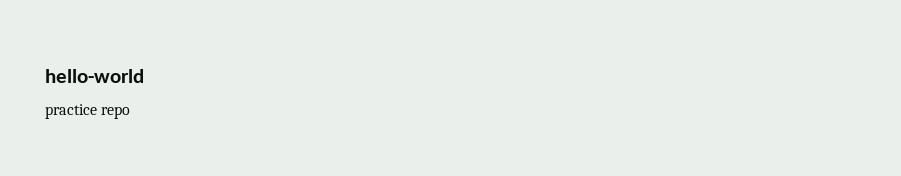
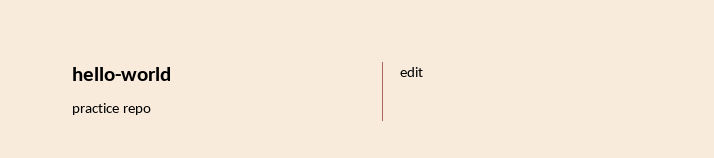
(131, 112) none -> [400,67,423,77] // edit

